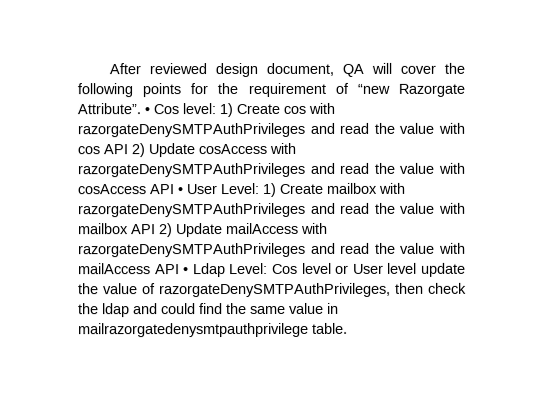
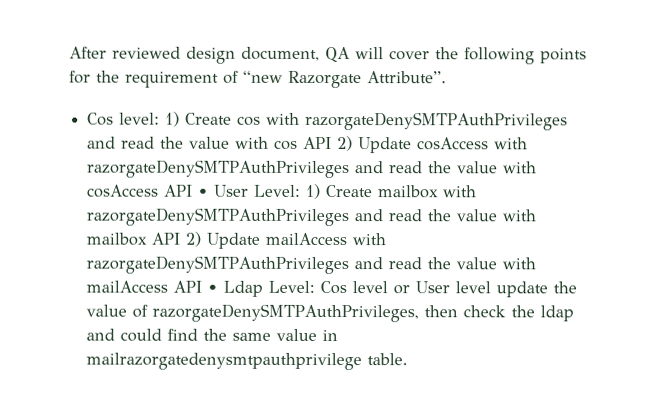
[144,107,150,115] • -> (447, 77) //

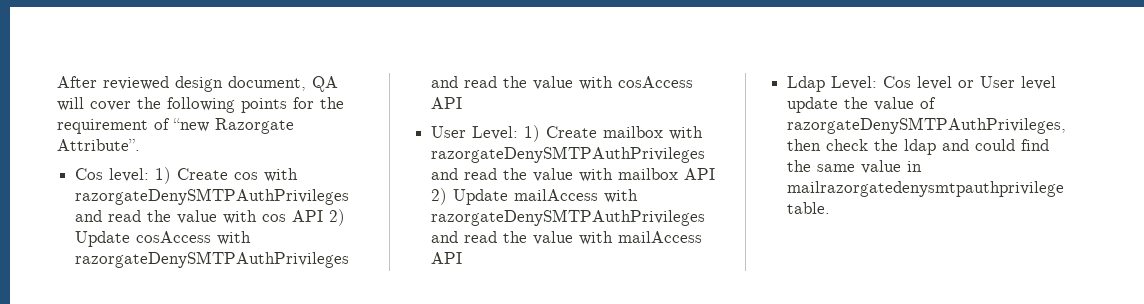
[198,188,210,197] • -> (463, 103) //
[207,284,219,293] • -> (463, 258) //

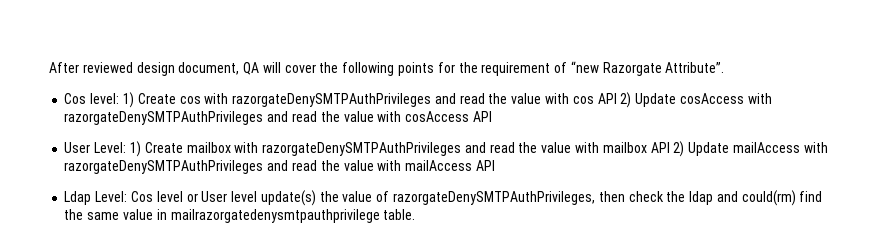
[787,97,839,113] update -> [260,190,316,206] update(s)
[975,139,1016,151] could -> [741,190,796,206] could(rm)

